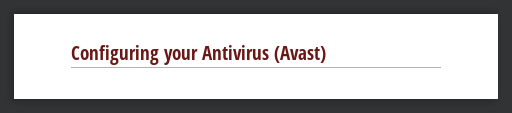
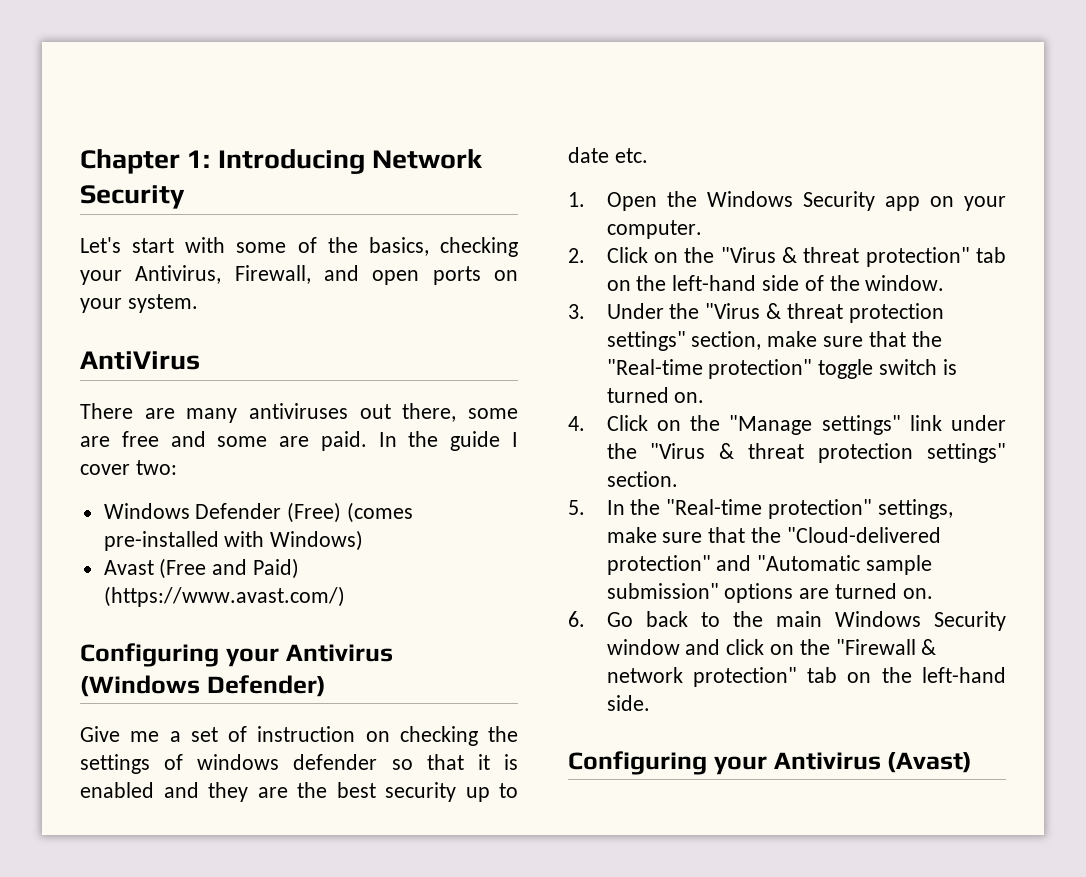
(71, 55) none -> [80,149,482,174] [80,185,185,209] [80,237,518,257] [80,265,518,285] [80,294,198,313] [80,351,200,370] [80,403,518,423] [80,431,518,451] [80,460,177,475] [103,502,414,523] [103,530,364,551] [103,558,300,579] [103,586,345,607] [80,643,393,667] [80,675,326,697] [80,726,518,746] [80,754,519,774] [80,782,518,802] [568,147,648,163] [568,191,1006,211] [606,220,702,239] [568,247,1006,267] [606,275,945,291] [568,303,944,323] [606,331,942,351] [606,359,957,379] [606,387,705,403] [568,415,1006,435] [606,443,1006,463] [606,471,678,487] [568,499,953,519] [606,527,941,543] [606,555,932,575] [606,583,933,603] [568,611,1006,631] [606,639,937,655] [606,667,1006,687] [606,695,650,711] Chapter 1: Introducing Network Security // Let's start with some of the basics, checking your Antivirus, Firewall, and open ports on your system. // AntiVirus // There are many antiviruses out there, some are free and some are paid. In the guide I cover two: // Windows Defender (Free) (comes pre-installed with Windows) // Avast (Free and Paid) (https://www.avast.com/) // Configuring your Antivirus (Windows Defender) // Give me a set of instruction on checking the settings of windows defender so that it is enabled and they are the best security up to date etc. // 1. Open the Windows Security app on your computer. // 2. Click on the "Virus & threat protection" tab on the left-hand side of the window. // 3. Under the "Virus & threat protection settings" section, make sure that the "Real-time protection" toggle switch is turned on. // 4. Click on the "Manage settings" link under the "Virus & threat protection settings" section. // 5. In the "Real-time protection" settings, make sure that the "Cloud-delivered protection" and "Automatic sample submission" options are turned on. // 6. Go back to the main Windows Security window and click on the "Firewall & network protection" tab on the left-hand side. //

